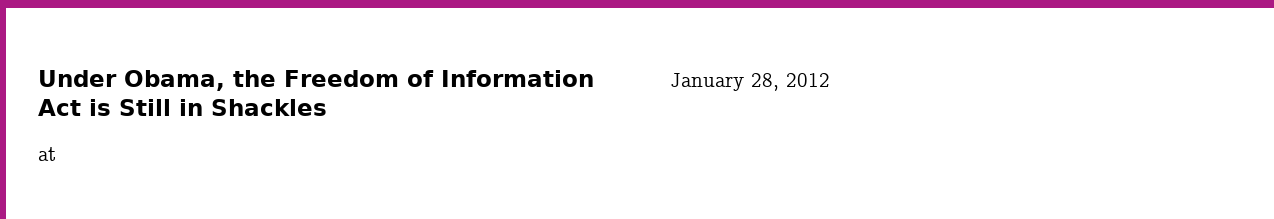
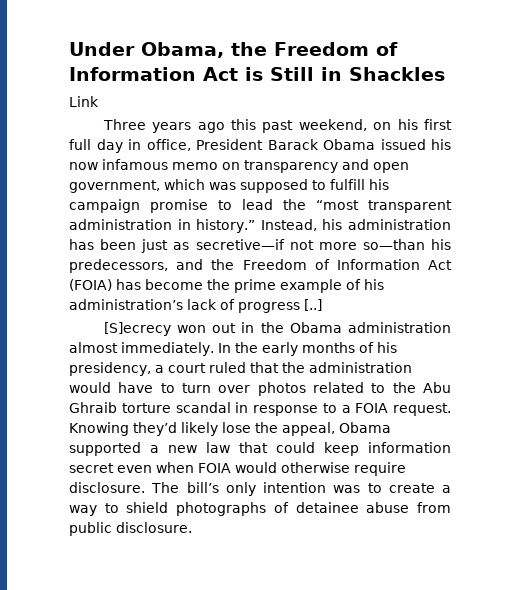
[38,147,56,161] [670,73,830,91] at // January 28, 2012 -> [69,96,99,107] [102,119,453,133] [69,139,451,153] [69,159,409,173] [69,179,389,193] [69,199,452,213] [69,219,451,233] [69,239,451,253] [69,259,452,273] [69,279,384,293] [69,299,322,313] [103,322,451,336] [69,342,397,356] [69,362,412,376] [69,382,451,396] [69,402,451,416] [69,422,391,436] [69,442,451,456] [69,462,406,476] [69,482,451,496] [69,502,451,516] [69,522,192,536] Link // Three years ago this past weekend, on his first full day in office, President Barack Obama issued his now infamous memo on transparency and open government, which was supposed to fulfill his campaign promise to lead the “most transparent administration in history.” Instead, his administration has been just as secretive—if not more so—than his predecessors, and the Freedom of Information Act (FOIA) has become the prime example of his administration’s lack of progress [..] // [S]ecrecy won out in the Obama administration almost immediately. In the early months of his presidency, a court ruled that the administration would have to turn over photos related to the Abu Ghraib torture scandal in response to a FOIA request. Knowing they’d likely lose the appeal, Obama supported a new law that could keep information secret even when FOIA would otherwise require disclosure. The bill’s only intention was to create a way to shield photographs of detainee abuse from public disclosure.

